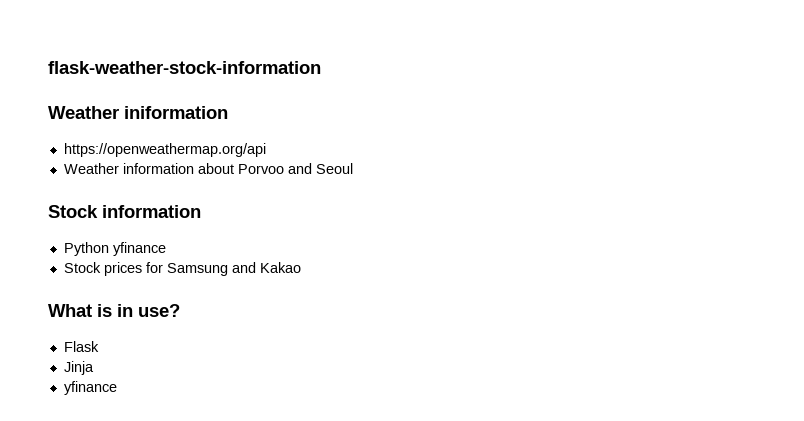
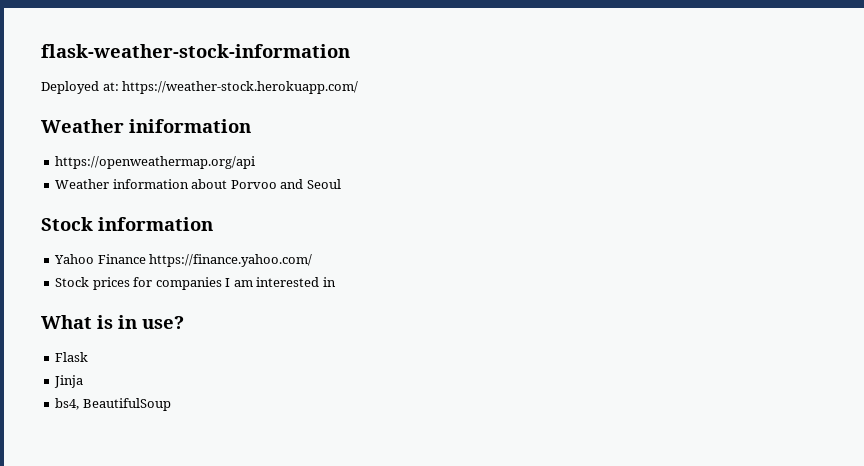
(321, 67) none -> [41,81,359,94] // Deployed at: https://weather-stock.herokuapp.com/
[63,242,166,256] Python yfinance -> [54,254,313,267] Yahoo Finance https://finance.yahoo.com/
[166,262,301,276] Samsung and Kakao -> [155,277,336,290] companies I am interested in
[63,381,117,395] yfinance -> [55,398,171,411] bs4, BeautifulSoup

